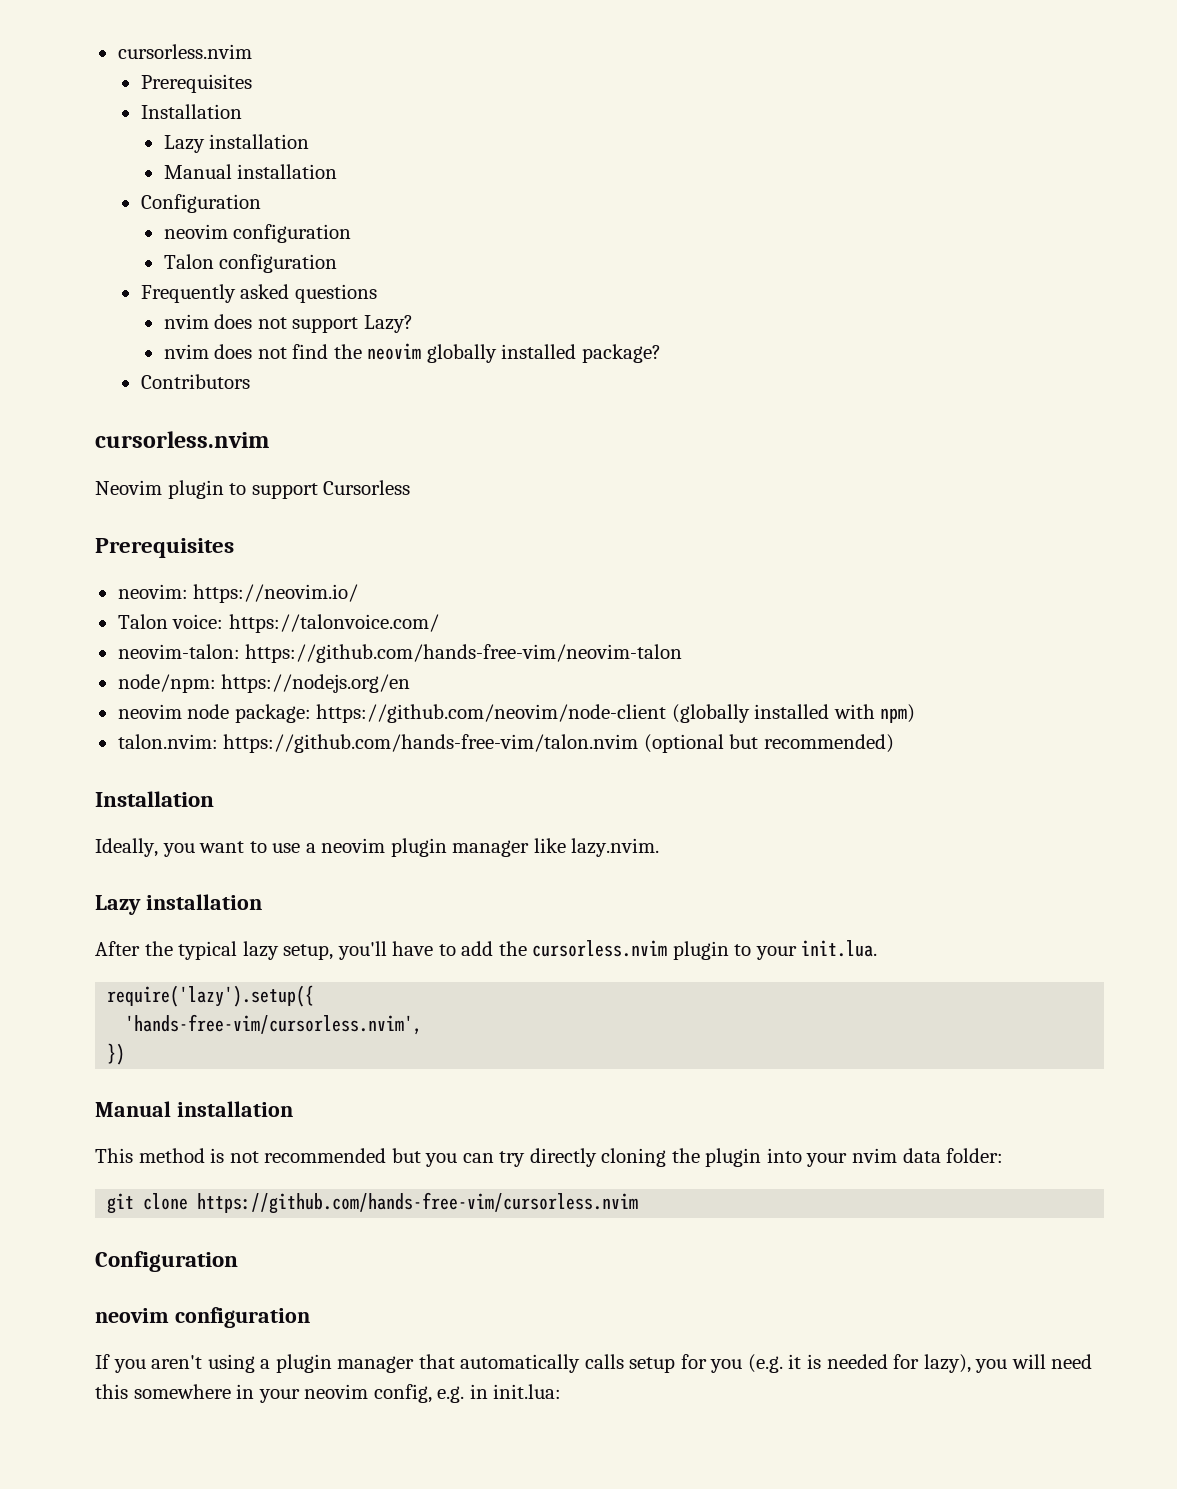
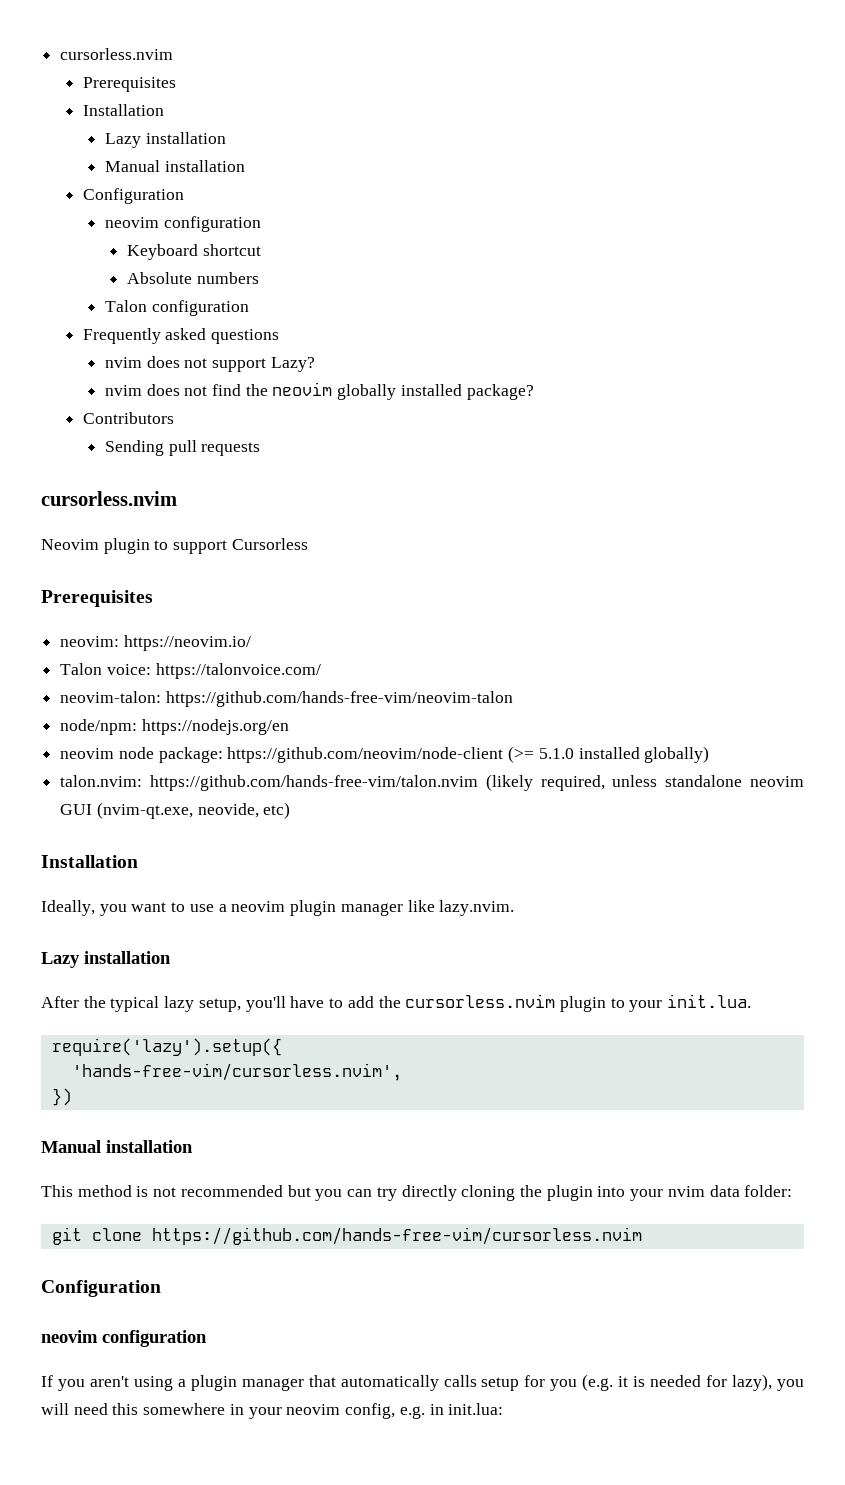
(352, 233) none -> [127,244,261,260] [127,272,259,284] // Keyboard shortcut // Absolute numbers
(250, 381) none -> [104,440,261,456] // Sending pull requests
[671,704,916,723] [117,734,894,753] (globally installed with npm) // talon.nvim: https://github.com/hands-free-vim/talon.nvim (optional but recommended) -> [508,746,710,763] [60,774,804,791] [60,802,291,819] (>= 5.1.0 installed globally) // talon.nvim: https://github.com/hands-free-vim/talon.nvim (likely required, unless standalone neovim GUI (nvim-qt.exe, neovide, etc)

